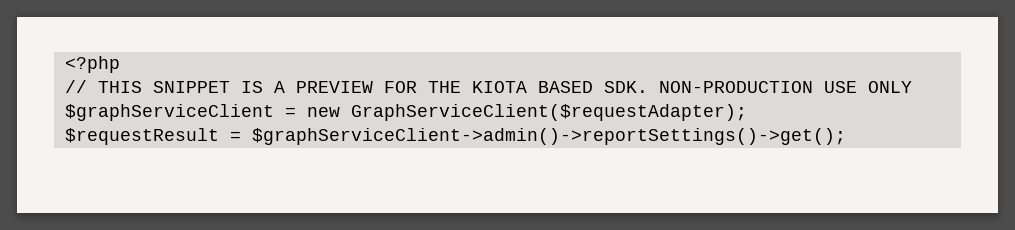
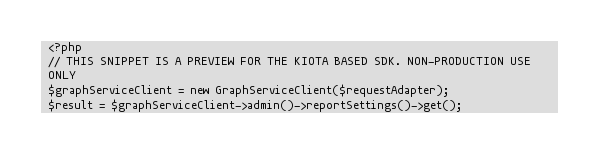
[65,128,220,145] $requestResult -> [47,99,93,112] $result

